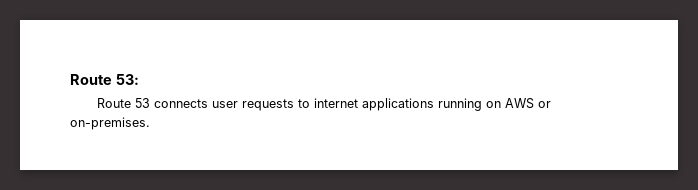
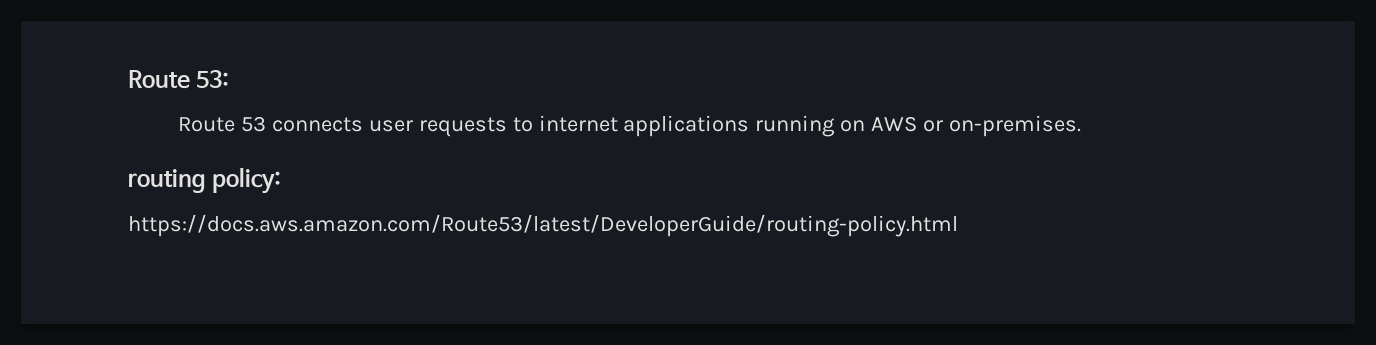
(150, 123) none -> [128,167,282,194] [128,214,958,237] // routing policy: // https://docs.aws.amazon.com/Route53/latest/DeveloperGuide/routing-policy.html

